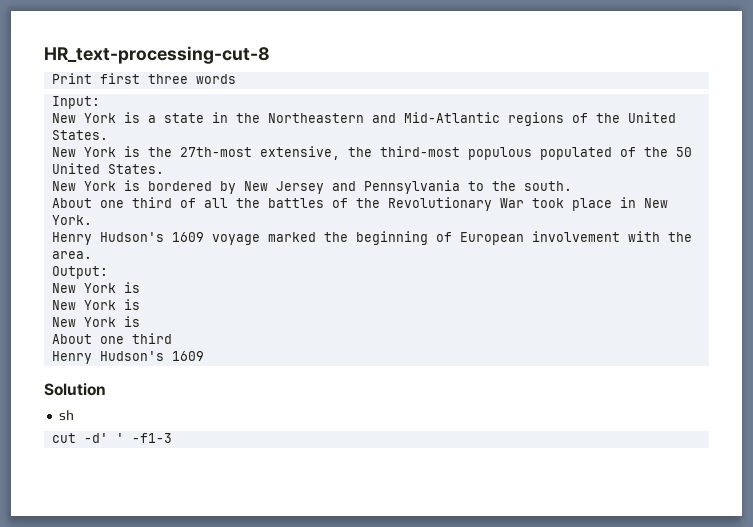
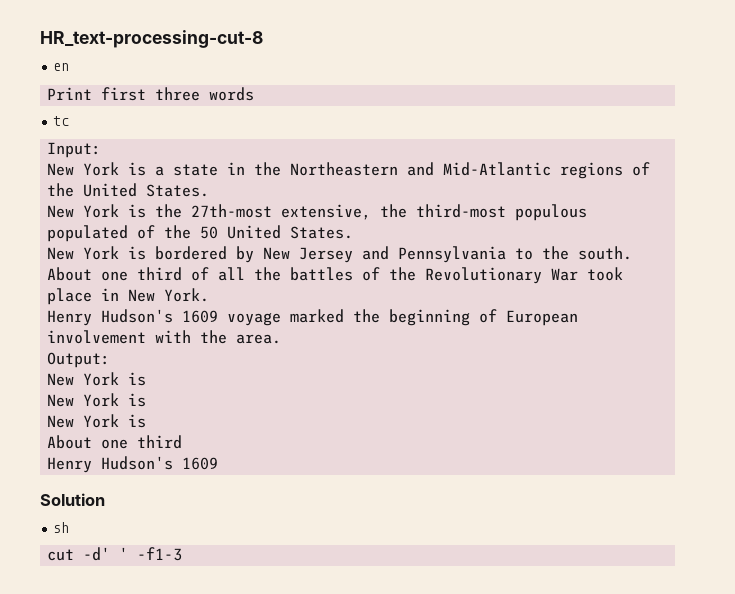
(270, 55) none -> [53,63,70,71] // en
(237, 79) none -> [53,116,70,126] // tc

